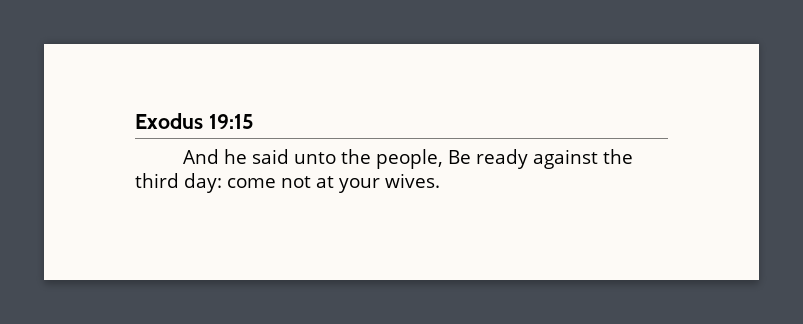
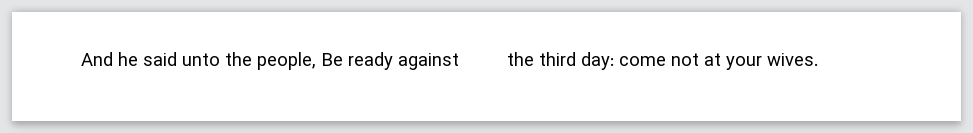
[135,113,254,129] Exodus 19:15 // -> (81, 59) none

